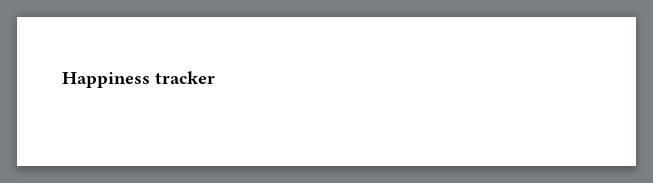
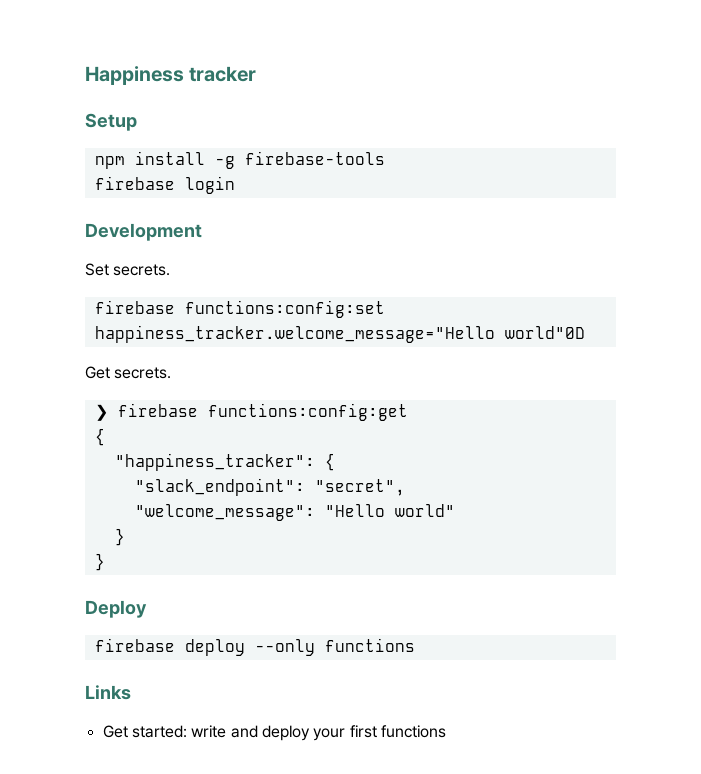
(215, 77) none -> [85,113,137,131] [94,151,385,169] [94,176,235,194] [85,223,202,241] [85,263,171,276] [94,300,385,318] [94,325,585,343] [85,366,172,379] [94,403,408,421] [94,428,105,446] [114,453,335,471] [134,478,405,496] [134,504,455,521] [114,528,125,546] [94,553,105,571] [85,600,147,618] [94,638,415,656] [85,685,131,700] [102,725,446,741] // Setup // npm install -g firebase-tools // firebase login // Development // Set secrets. // firebase functions:config:set happiness_tracker.welcome_message="Hello world"0D // Get secrets. // ❯ firebase functions:config:get // { // "happiness_tracker": { // "slack_endpoint": "secret", // "welcome_message": "Hello world" // } // } // Deploy // firebase deploy --only functions // Links // Get started: write and deploy your first functions

